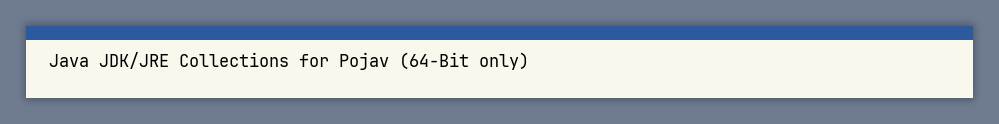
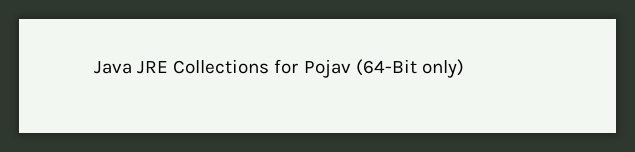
[99,52,169,69] JDK/JRE -> [137,61,169,74] JRE

